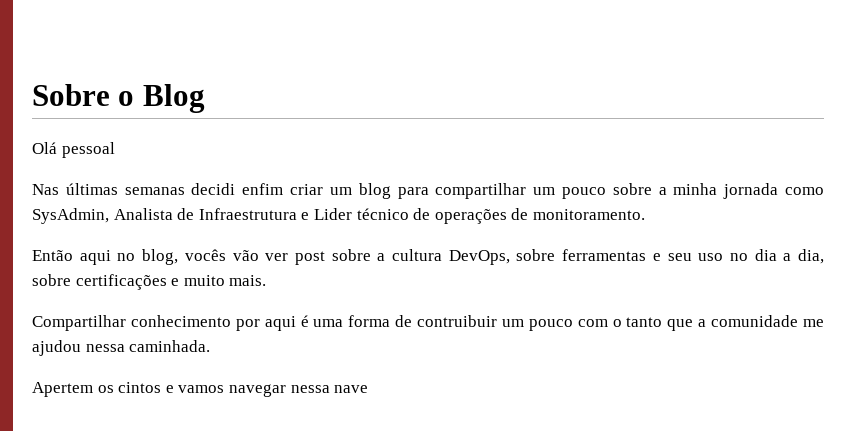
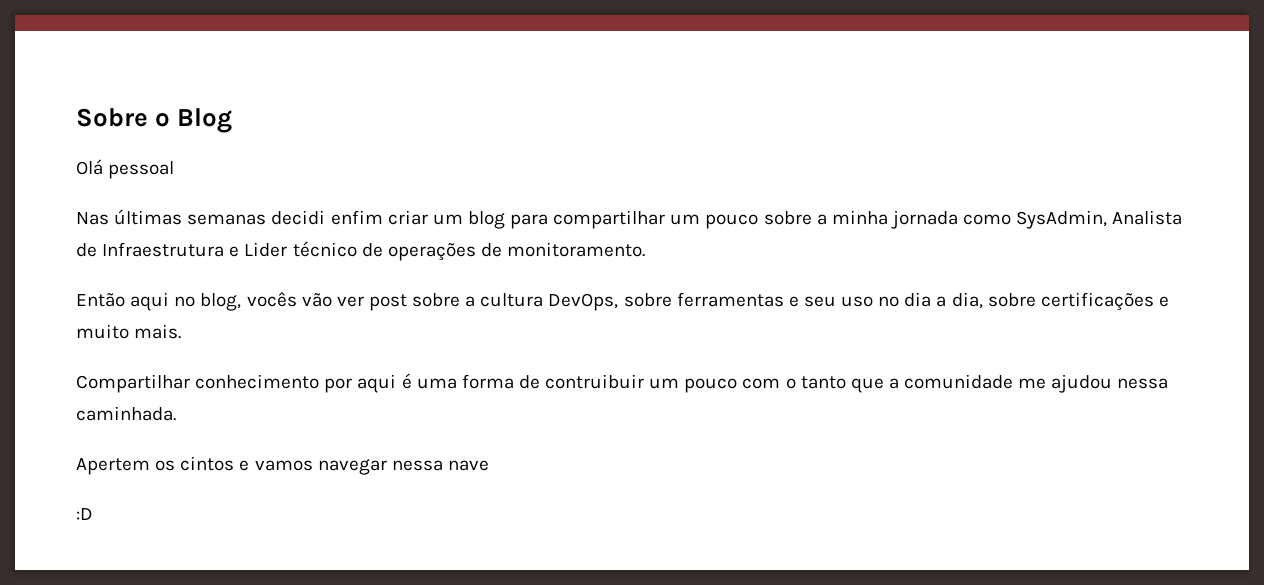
(369, 389) none -> [76,508,93,520] // :D

